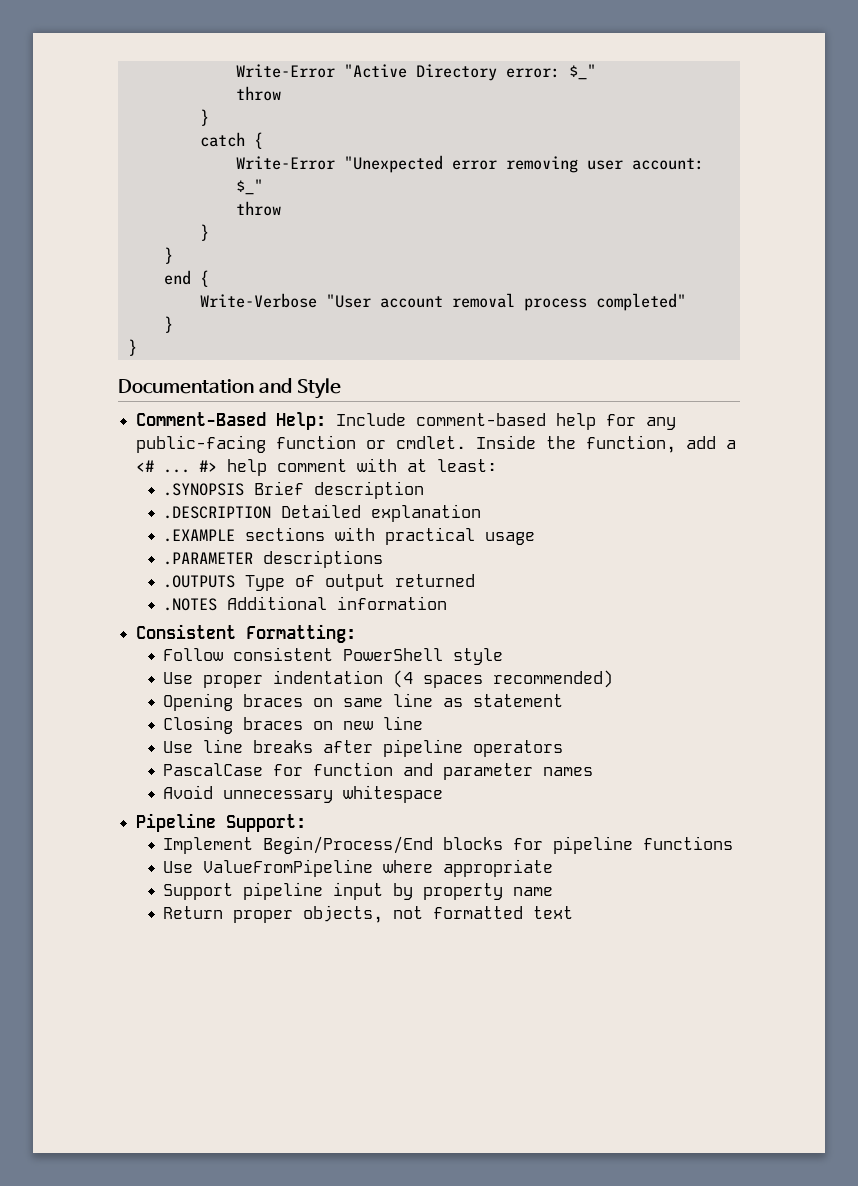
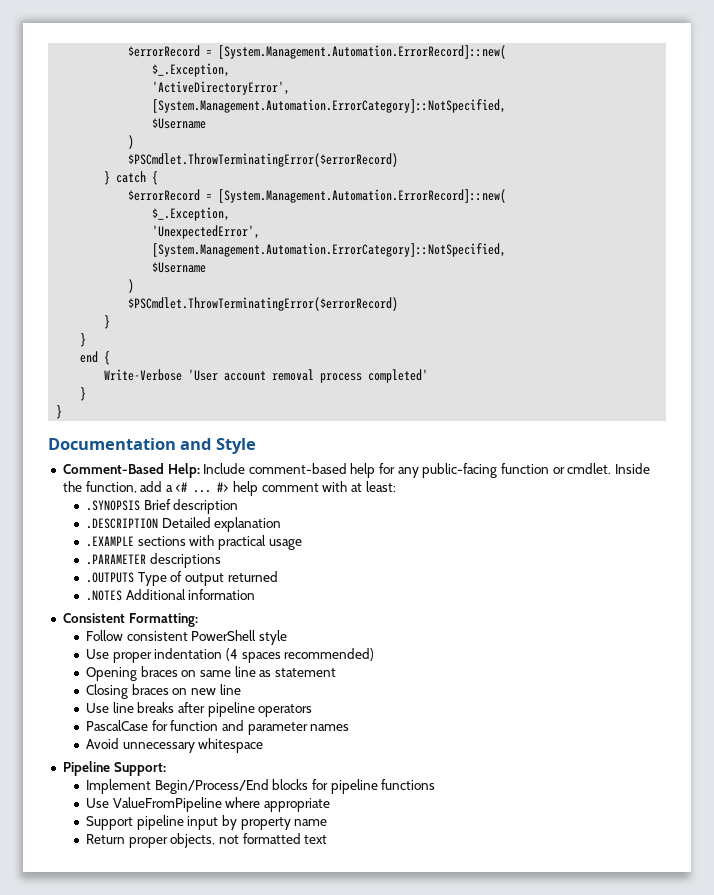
[235,64,596,81] [235,86,281,101] [199,109,209,126] Write-Error "Active Directory error: $_" // throw // } // -> [128,45,507,59] [152,63,231,77] [152,81,291,95] [152,99,507,113] [152,118,207,129] [128,135,135,149] [128,153,399,167] [104,171,111,185] $errorRecord = [System.Management.Automation.ErrorRecord]::new( // $_.Exception, // 'ActiveDirectoryError', // [System.Management.Automation.ErrorCategory]::NotSpecified, // $Username // ) // $PSCmdlet.ThrowTerminatingError($errorRecord) // }
[235,155,704,173] [235,179,263,195] [235,201,281,216] Write-Error "Unexpected error removing user account: $_" // throw -> [128,189,507,203] [152,207,231,221] [152,225,261,239] [152,243,507,257] [152,262,207,273] [128,279,135,293] [128,297,399,311] $errorRecord = [System.Management.Automation.ErrorRecord]::new( // $_.Exception, // 'UnexpectedError', // [System.Management.Automation.ErrorCategory]::NotSpecified, // $Username // ) // $PSCmdlet.ThrowTerminatingError($errorRecord)
[325,294,371,308] "User -> [188,369,219,381] 'User
[595,293,686,311] completed" -> [368,369,429,383] completed'

